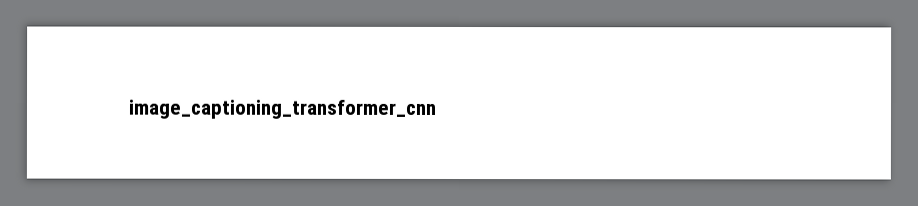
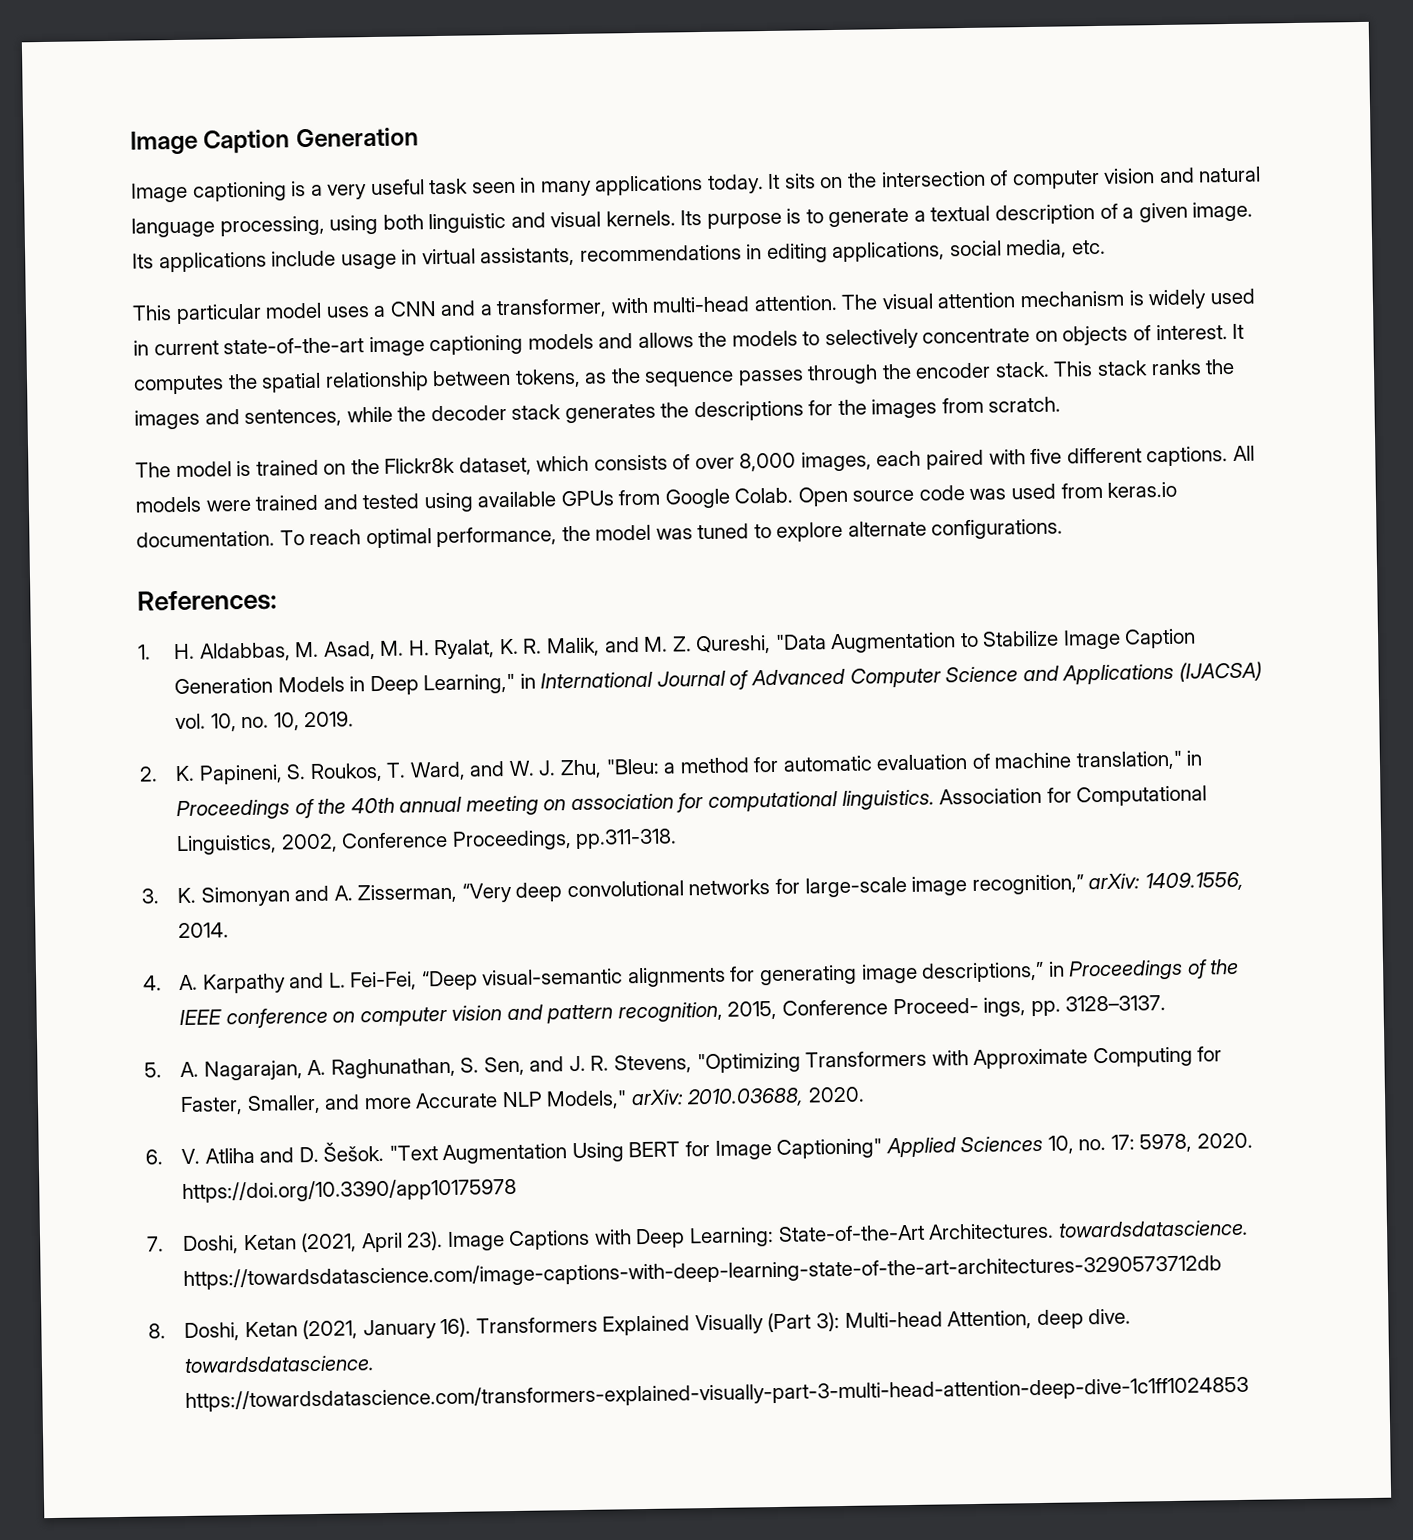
[128,99,437,119] image_captioning_transformer_cnn -> [130,127,419,155] [131,166,1262,203] [131,201,1254,238] [132,239,1106,273] [132,288,1255,325] [133,323,1245,357] [133,358,1236,395] [134,396,1062,430] [135,445,1255,478] [135,481,1178,513] [136,518,1064,549] [137,589,277,612] [138,628,1197,662] [174,661,1262,696] [175,711,355,732] [139,750,1203,785] [176,785,1208,821] [176,828,678,856] [141,871,1244,907] [178,922,230,939] [143,958,1240,994] [179,995,1167,1029] [144,1046,1223,1081] [180,1086,865,1116] [145,1132,1253,1165] [182,1177,518,1204] [147,1219,1249,1255] [183,1254,1223,1290] [148,1308,1132,1341] [184,1355,376,1373] [185,1375,1250,1412] Image Caption Generation // Image captioning is a very useful task seen in many applications today. It sits on the intersection of computer vision and natural language processing, using both linguistic and visual kernels. Its purpose is to generate a textual description of a given image. Its applications include usage in virtual assistants, recommendations in editing applications, social media, etc. // This particular model uses a CNN and a transformer, with multi-head attention. The visual attention mechanism is widely used in current state-of-the-art image captioning models and allows the models to selectively concentrate on objects of interest. It computes the spatial relationship between tokens, as the sequence passes through the encoder stack. This stack ranks the images and sentences, while the decoder stack generates the descriptions for the images from scratch. // The model is trained on the Flickr8k dataset, which consists of over 8,000 images, each paired with five different captions. All models were trained and tested using available GPUs from Google Colab. Open source code was used from keras.io documentation. To reach optimal performance, the model was tuned to explore alternate configurations. // References: // 1. H. Aldabbas, M. Asad, M. H. Ryalat, K. R. Malik, and M. Z. Qureshi, "Data Augmentation to Stabilize Image Caption Generation Models in Deep Learning," in International Journal of Advanced Computer Science and Applications (IJACSA) vol. 10, no. 10, 2019. // 2. K. Papineni, S. Roukos, T. Ward, and W. J. Zhu, "Bleu: a method for automatic evaluation of machine translation," in Proceedings of the 40th annual meeting on association for computational linguistics. Association for Computational Linguistics, 2002, Conference Proceedings, pp.311-318. // 3. K. Simonyan and A. Zisserman, “Very deep convolutional networks for large-scale image recognition,” arXiv: 1409.1556, 2014. // 4. A. Karpathy and L. Fei-Fei, “Deep visual-semantic alignments for generating image descriptions,” in Proceedings of the IEEE conference on computer vision and pattern recognition, 2015, Conference Proceed- ings, pp. 3128–3137. // 5. A. Nagarajan, A. Raghunathan, S. Sen, and J. R. Stevens, "Optimizing Transformers with Approximate Computing for Faster, Smaller, and more Accurate NLP Models," arXiv: 2010.03688, 2020. // 6. V. Atliha and D. Šešok. "Text Augmentation Using BERT for Image Captioning" Applied Sciences 10, no. 17: 5978, 2020. https://doi.org/10.3390/app10175978 // 7. Doshi, Ketan (2021, April 23). Image Captions with Deep Learning: State-of-the-Art Architectures. towardsdatascience. https://towardsdatascience.com/image-captions-with-deep-learning-state-of-the-art-architectures-3290573712db // 8. Doshi, Ketan (2021, January 16). Transformers Explained Visually (Part 3): Multi-head Attention, deep dive. towardsdatascience. https://towardsdatascience.com/transformers-explained-visually-part-3-multi-head-attention-deep-dive-1c1ff1024853

